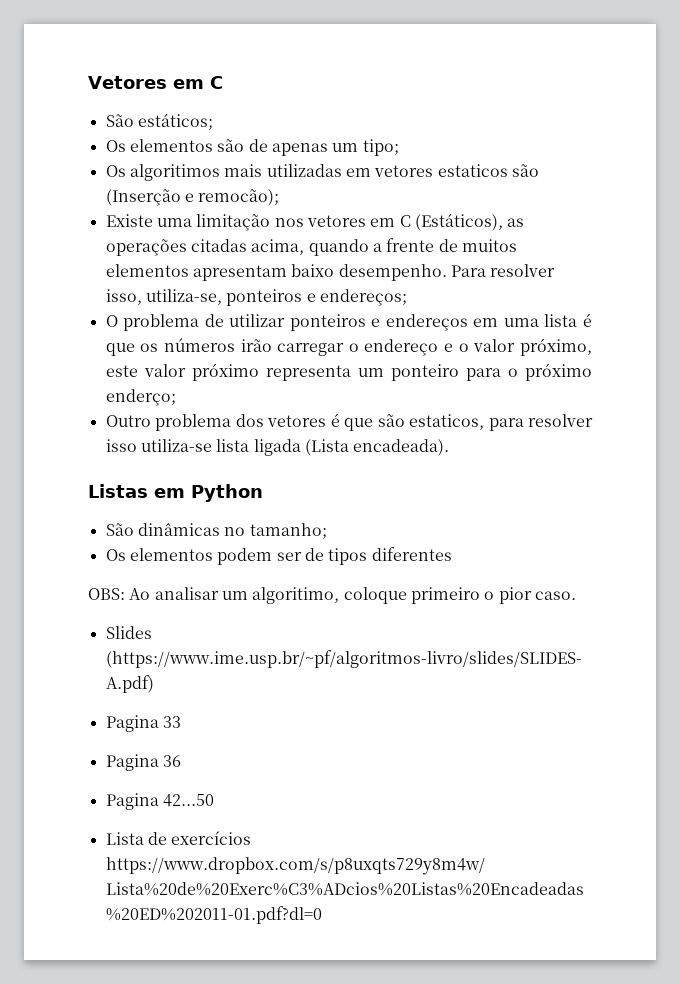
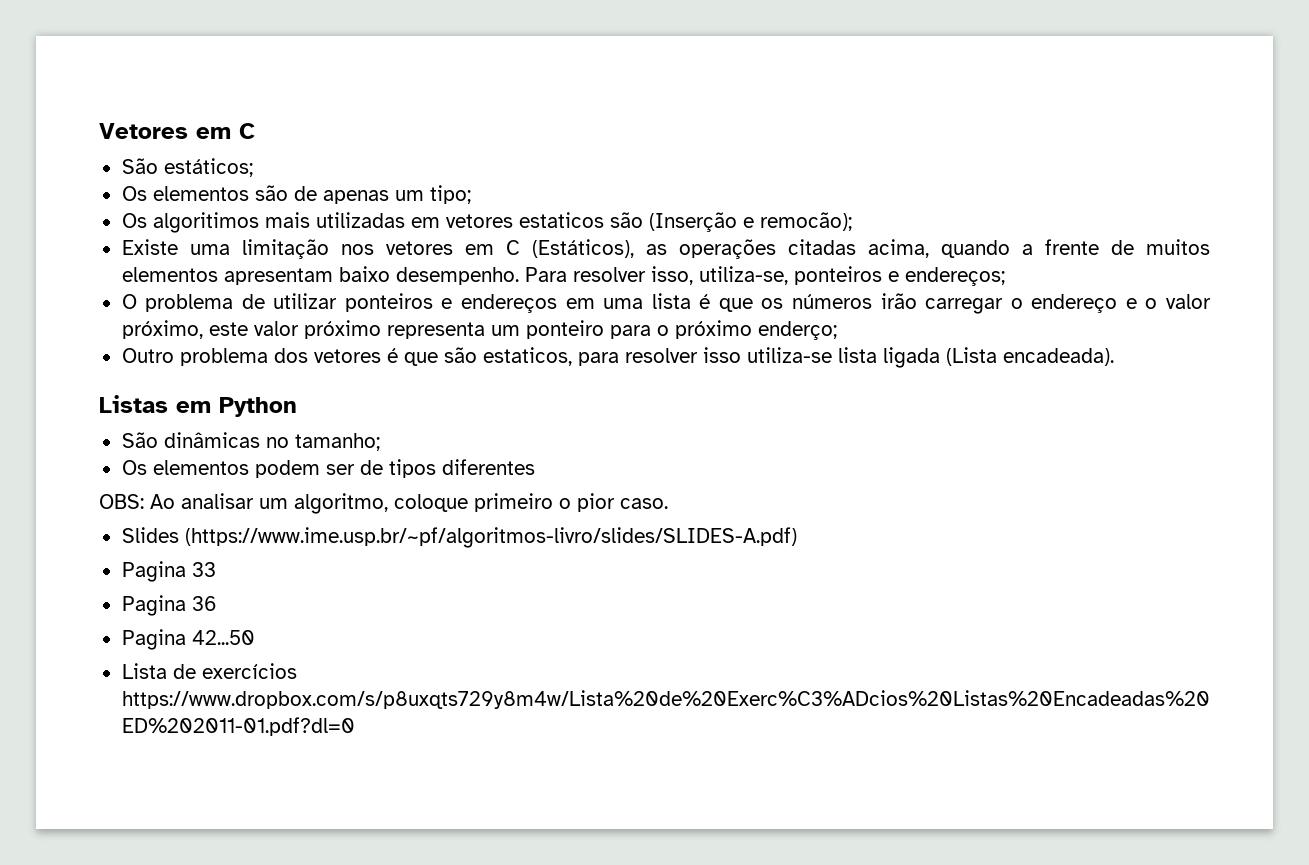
[252,587,340,604] algoritimo, -> [294,493,388,514] algoritmo,

